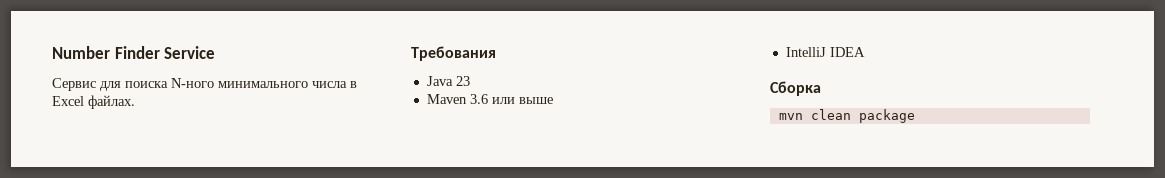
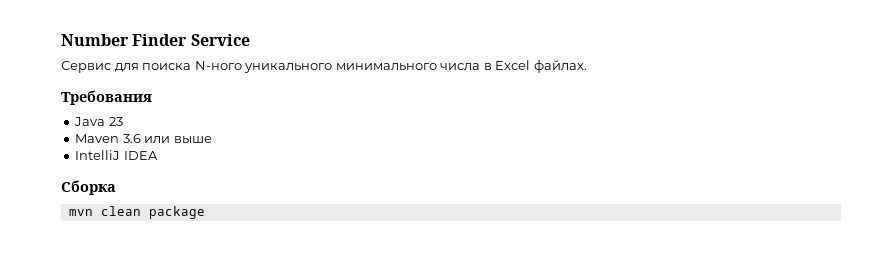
(214, 83) none -> [244,63,333,73] уникального

